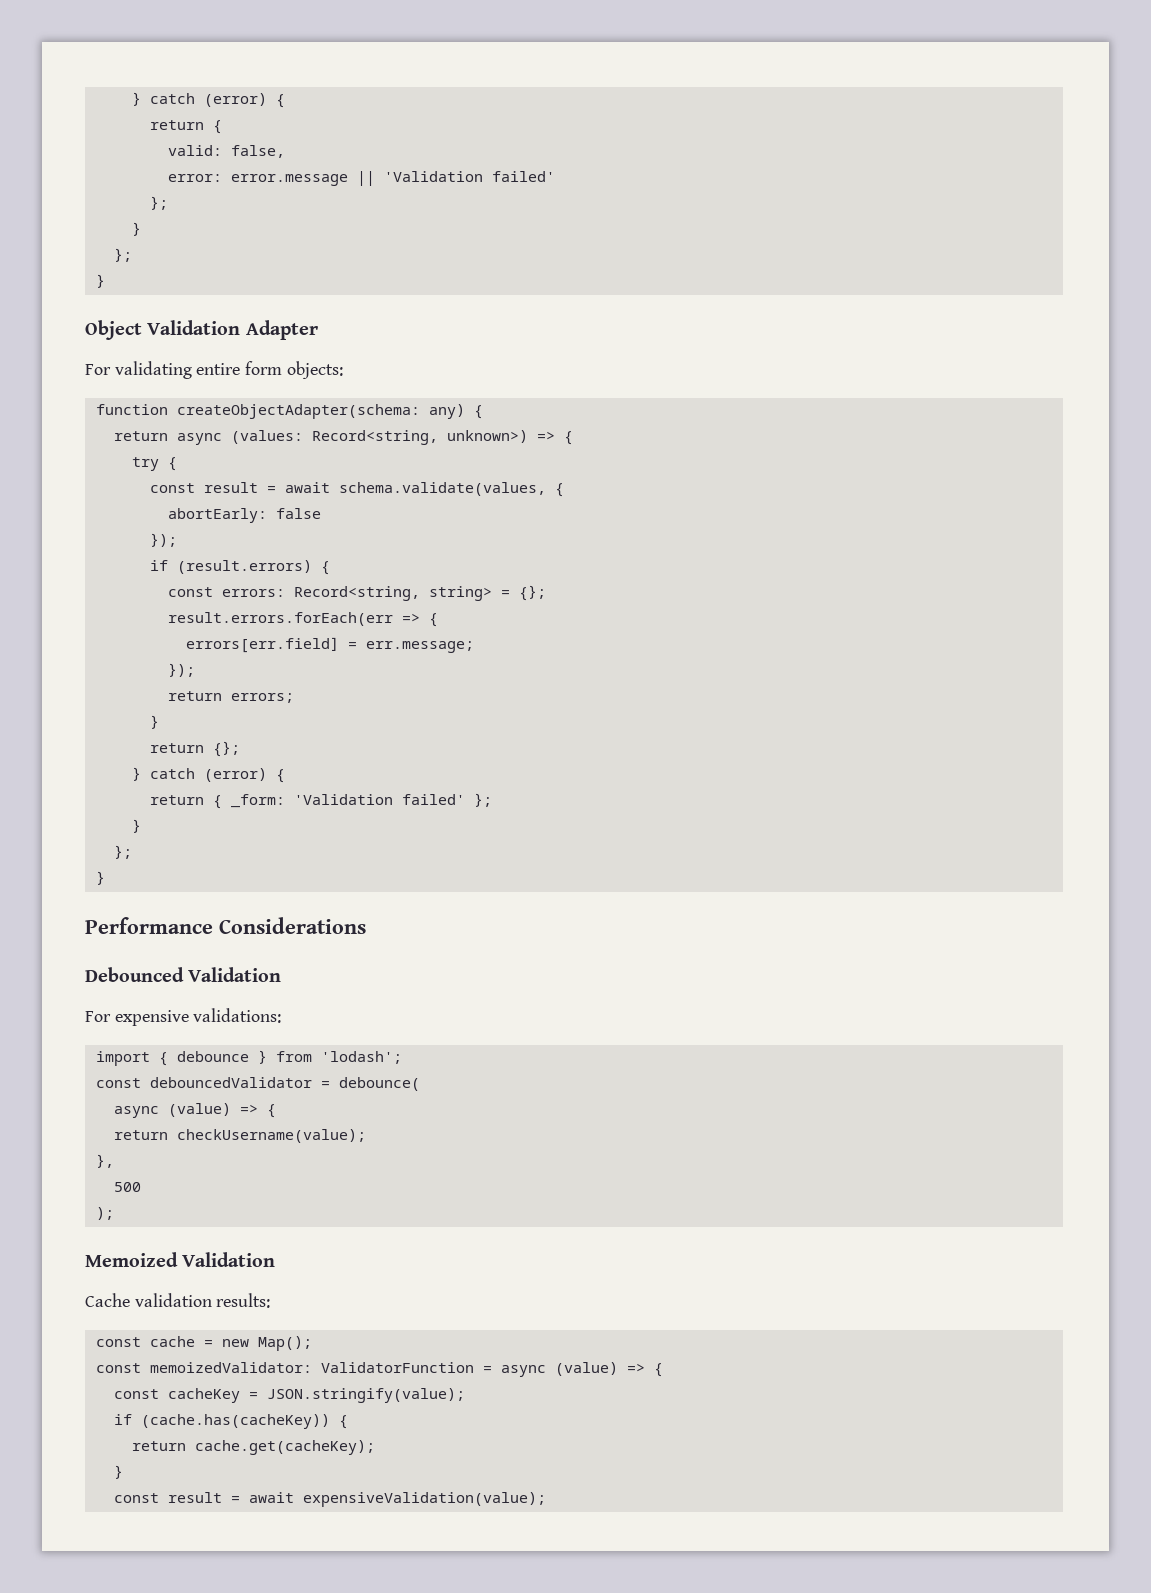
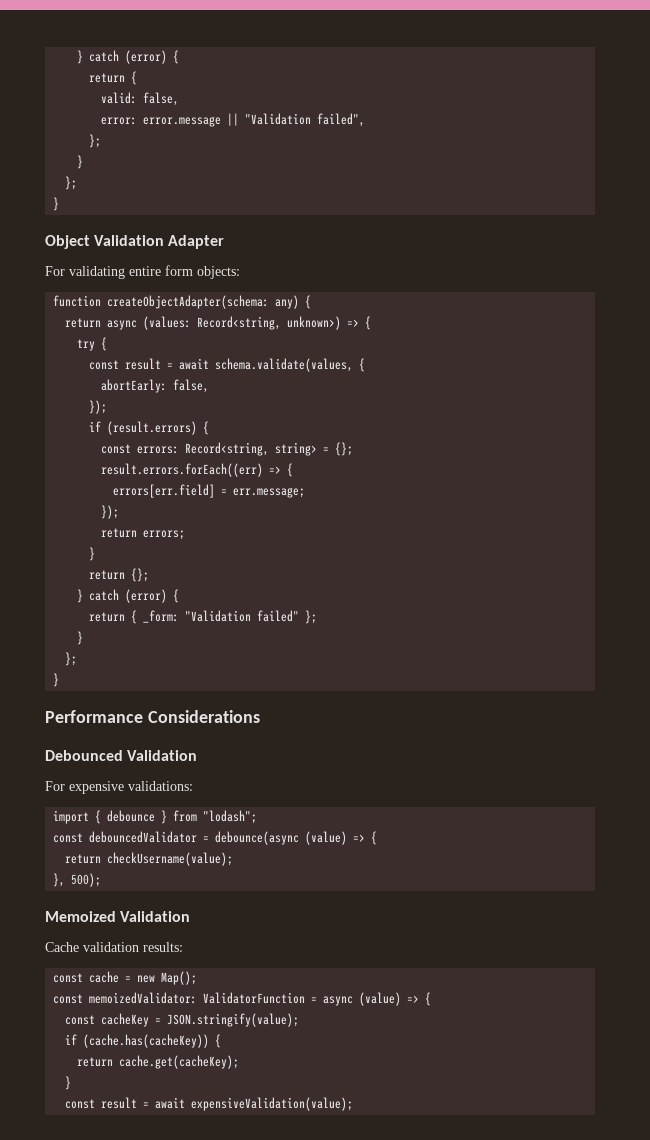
[383,171,555,182] 'Validation failed' -> [245,113,366,127] "Validation failed",
[275,508,321,519] false -> [173,379,210,393] false,
[167,612,393,626] result.errors.forEach(err -> [101,463,264,477] result.errors.forEach((err)
[293,794,465,805] 'Validation failed' -> [185,610,300,622] "Validation failed"
[320,1051,402,1064] 'lodash'; -> [203,810,258,824] "lodash";
[338,1077,420,1091] [113,1106,159,1118] debounce( // async -> [215,831,300,845] debounce(async
[113,1182,141,1192] [95,1207,114,1220] // 500 // ); -> [71,873,102,887] 500);

